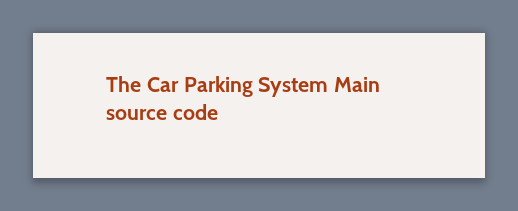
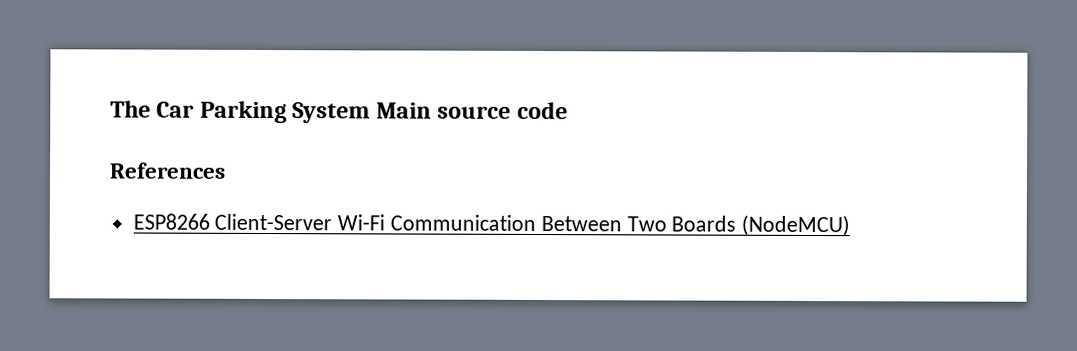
(218, 112) none -> [109,162,226,179] [132,213,851,237] // References // ESP8266 Client-Server Wi-Fi Communication Between Two Boards (NodeMCU)

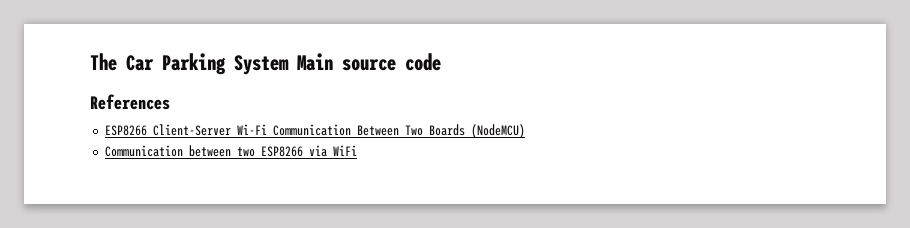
(851, 225) none -> [104,145,357,157] // Communication between two ESP8266 via WiFi

